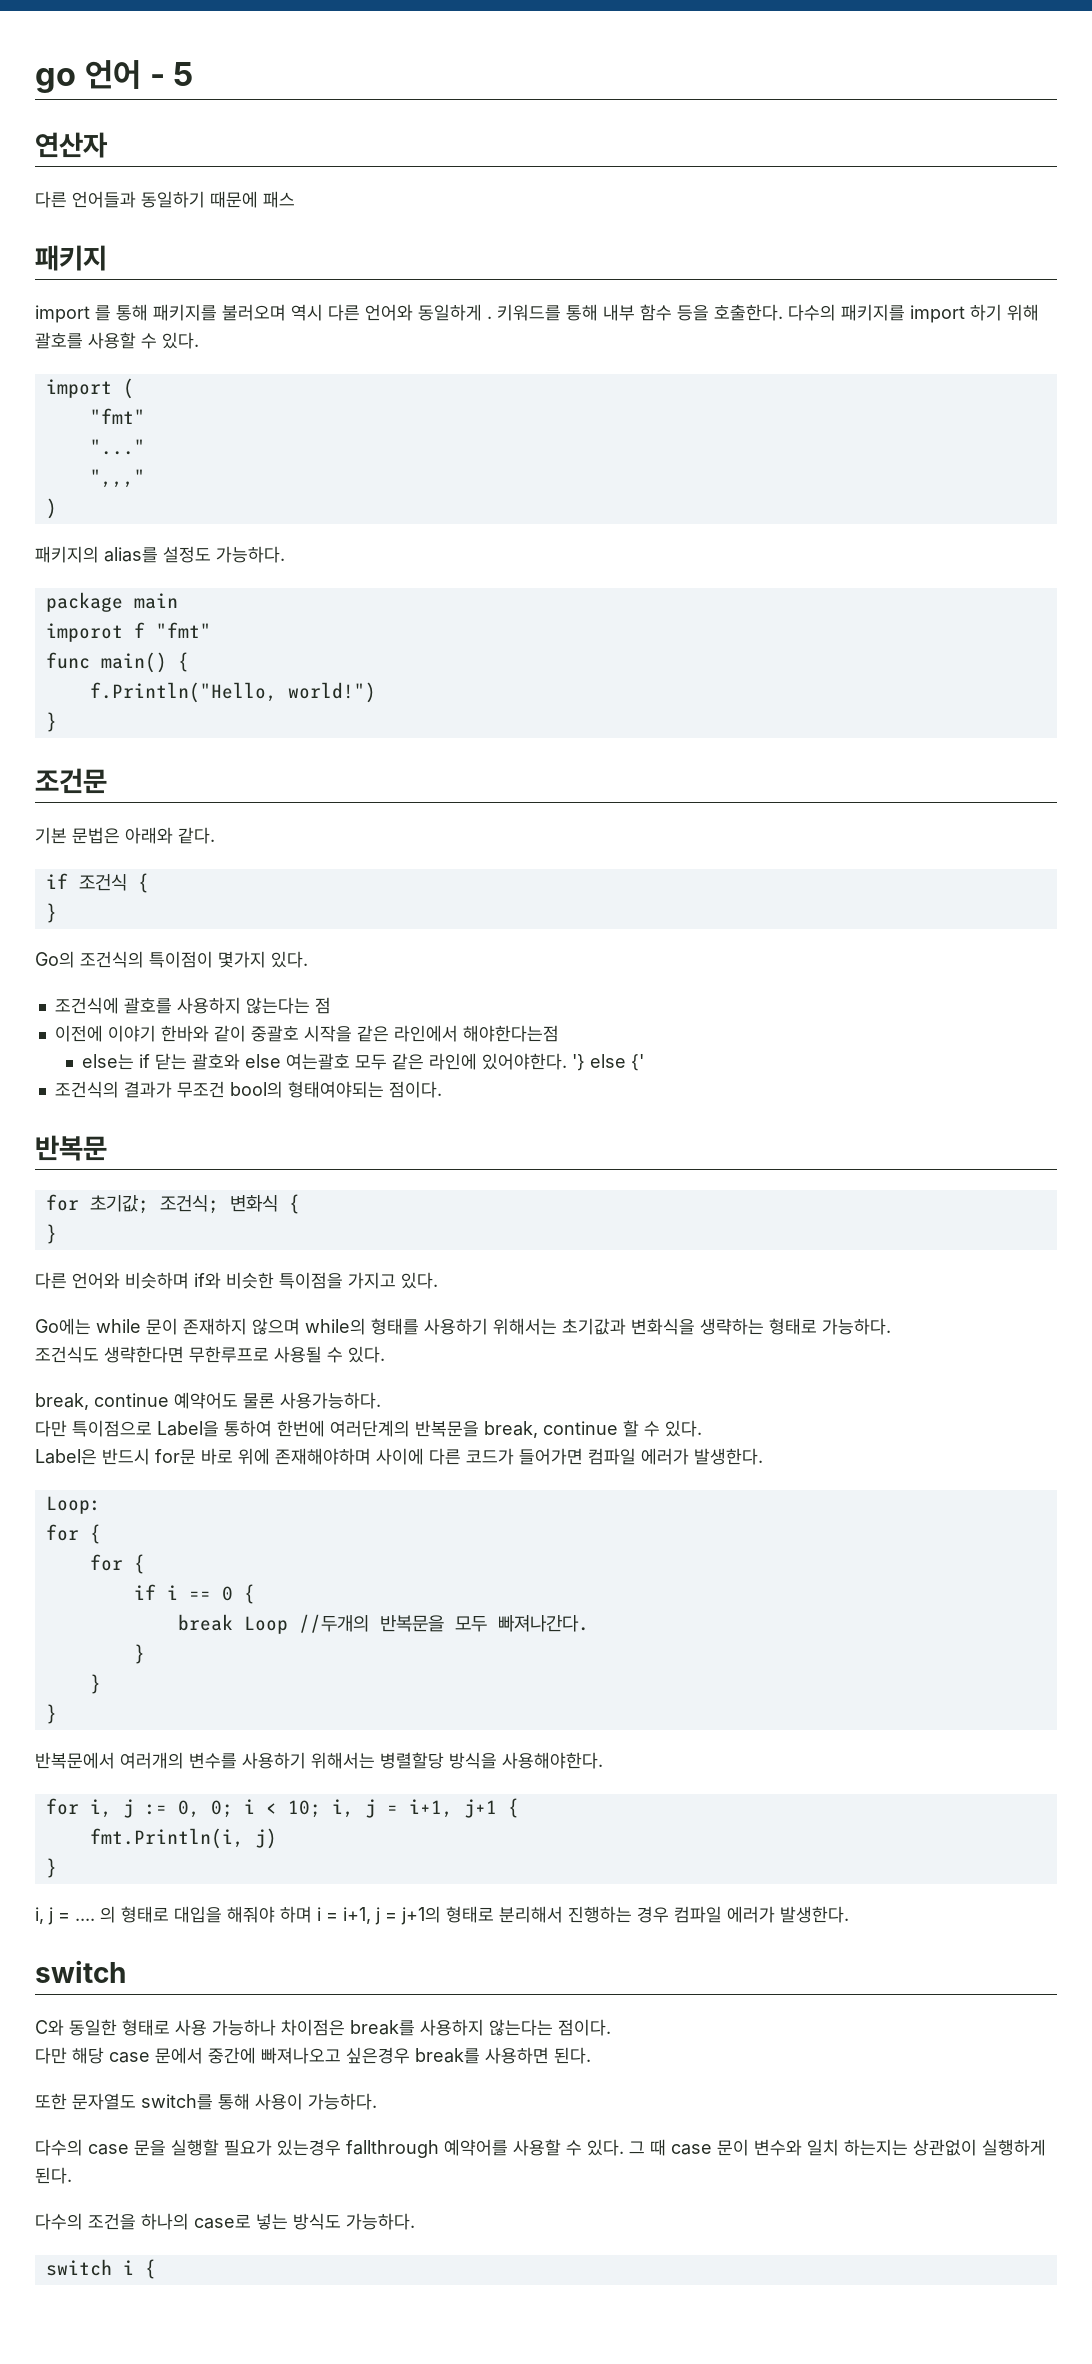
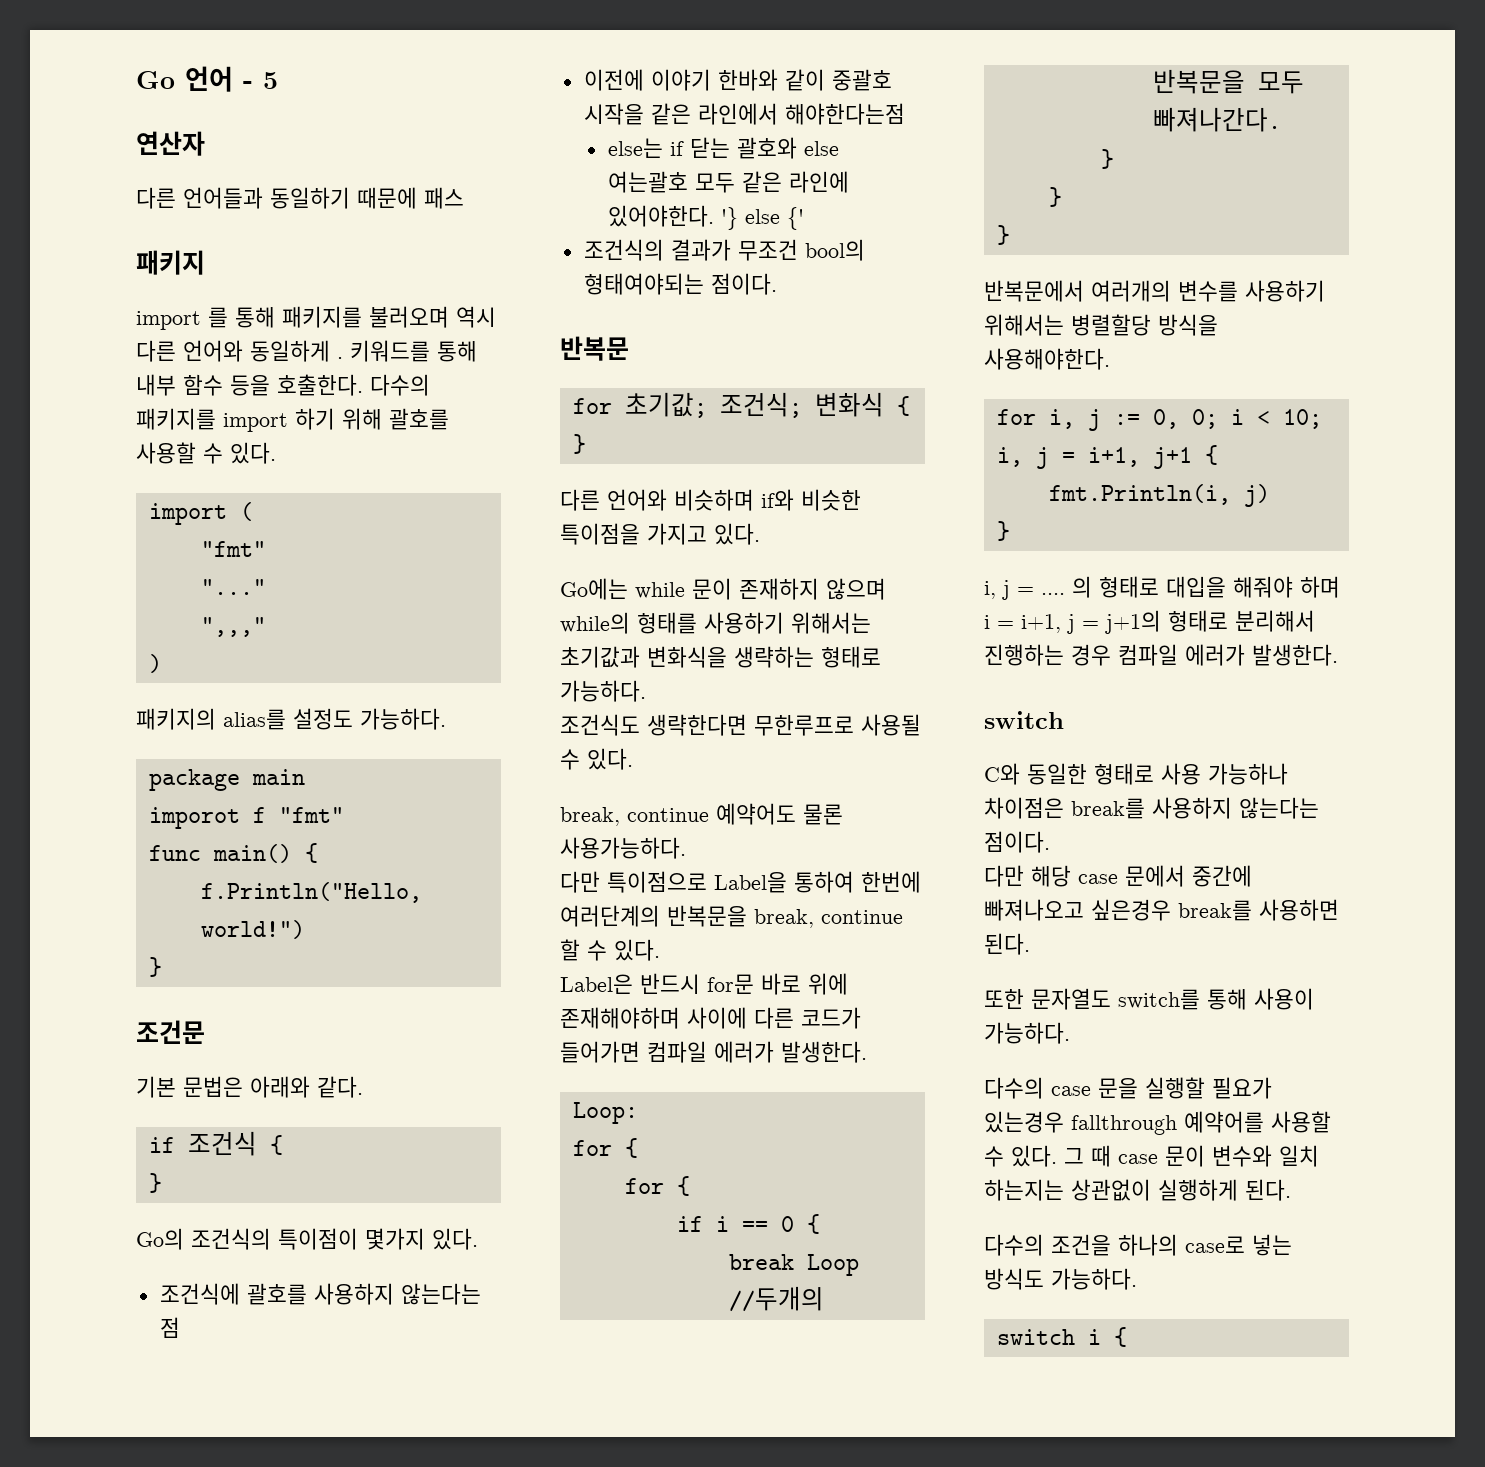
[35,68,76,93] go -> [136,71,175,89] Go

